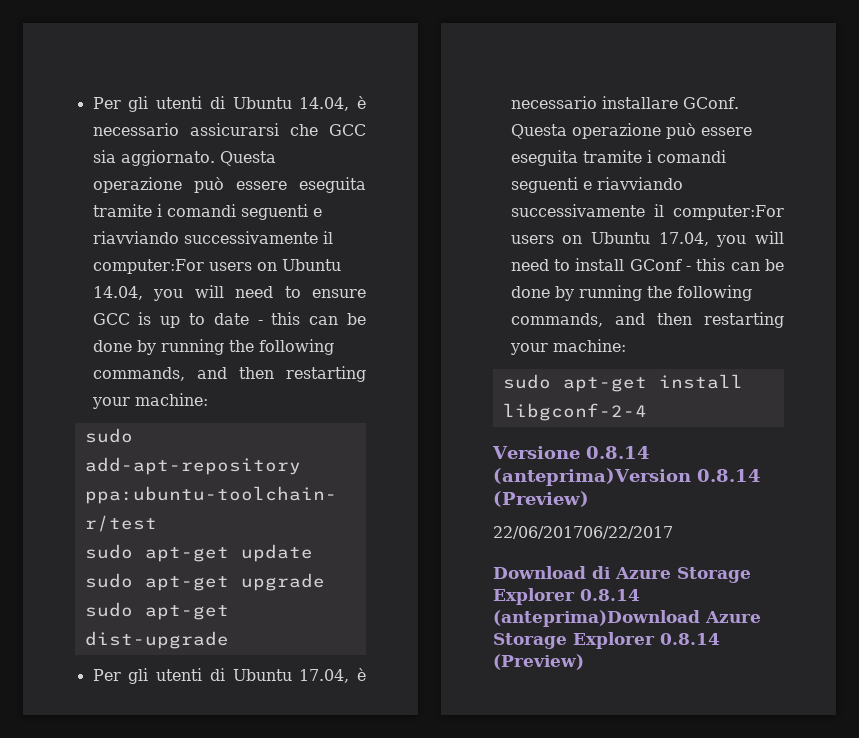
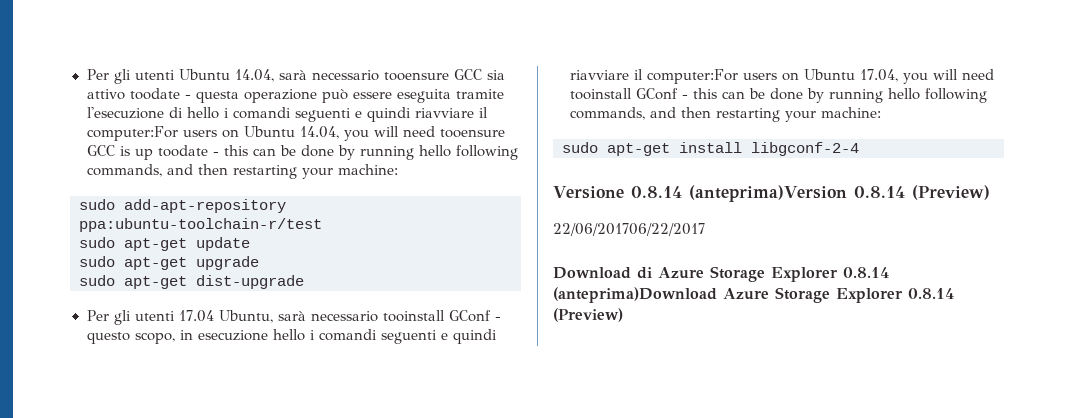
[92,96,366,112] [92,123,366,136] [92,150,276,166] [92,177,366,193] [92,204,322,220] [92,231,318,244] Per gli utenti di Ubuntu 14.04, è necessario assicurarsi che GCC sia aggiornato. Questa operazione può essere eseguita tramite i comandi seguenti e riavviando successivamente -> [86,69,505,84] [86,88,504,103] [86,107,474,122] Per gli utenti Ubuntu 14.04, sarà necessario tooensure GCC sia attivo toodate - questa operazione può essere eseguita tramite l'esecuzione di hello i comandi seguenti e quindi riavviare
[284,286,366,298] to ensure -> [439,129,505,138] tooensure
[189,312,367,325] [92,339,254,355] to date - this can be done by running the -> [157,145,451,160] toodate - this can be done by running hello
[209,668,366,683] [510,96,739,109] [510,123,752,139] [510,150,726,166] [510,177,683,193] [510,204,645,217] di Ubuntu 17.04, è necessario installare GConf. Questa operazione può essere eseguita tramite i comandi seguenti e riavviando successivamente -> [178,310,501,323] [86,329,497,344] [569,70,629,80] 17.04 Ubuntu, sarà necessario tooinstall GConf - questo scopo, in esecuzione hello i comandi seguenti e quindi riavviare
[553,258,625,271] to install -> [569,88,632,100] tooinstall
[646,286,672,298] the -> [887,88,920,100] hello

